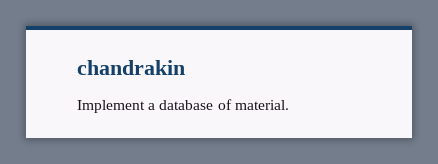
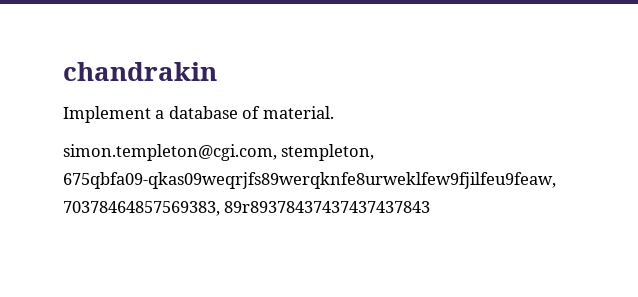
(289, 105) none -> [63,144,375,161] [63,172,556,189] [63,201,431,216] // simon.templeton@cgi.com, stempleton, 675qbfa09-qkas09weqrjfs89werqknfe8urweklfew9fjilfeu9feaw, 70378464857569383, 89r89378437437437437843

